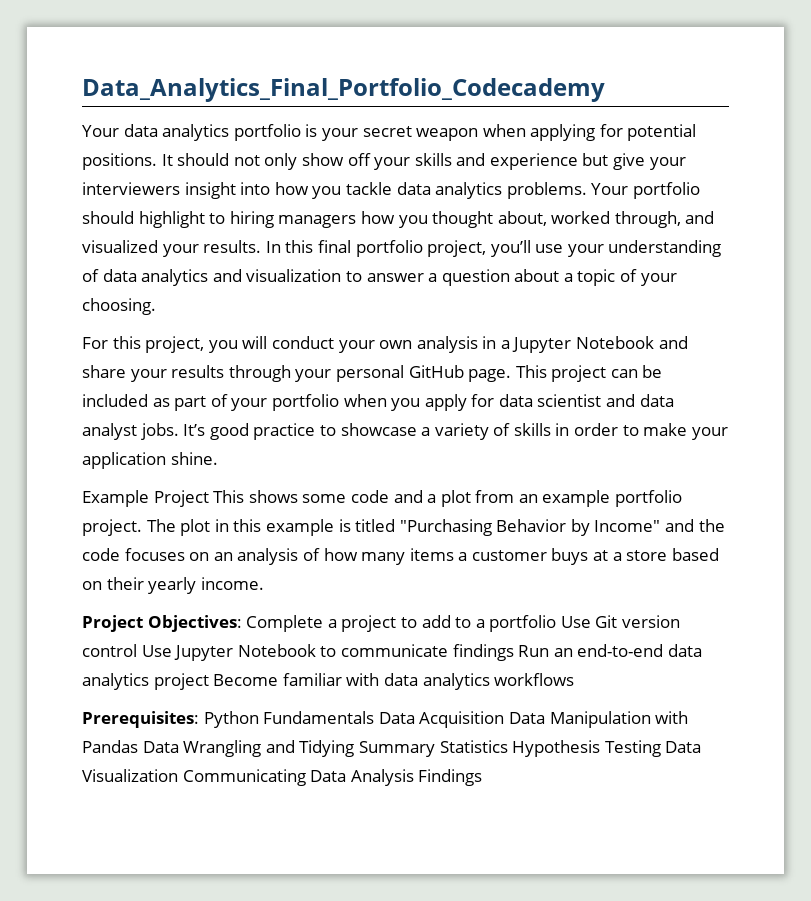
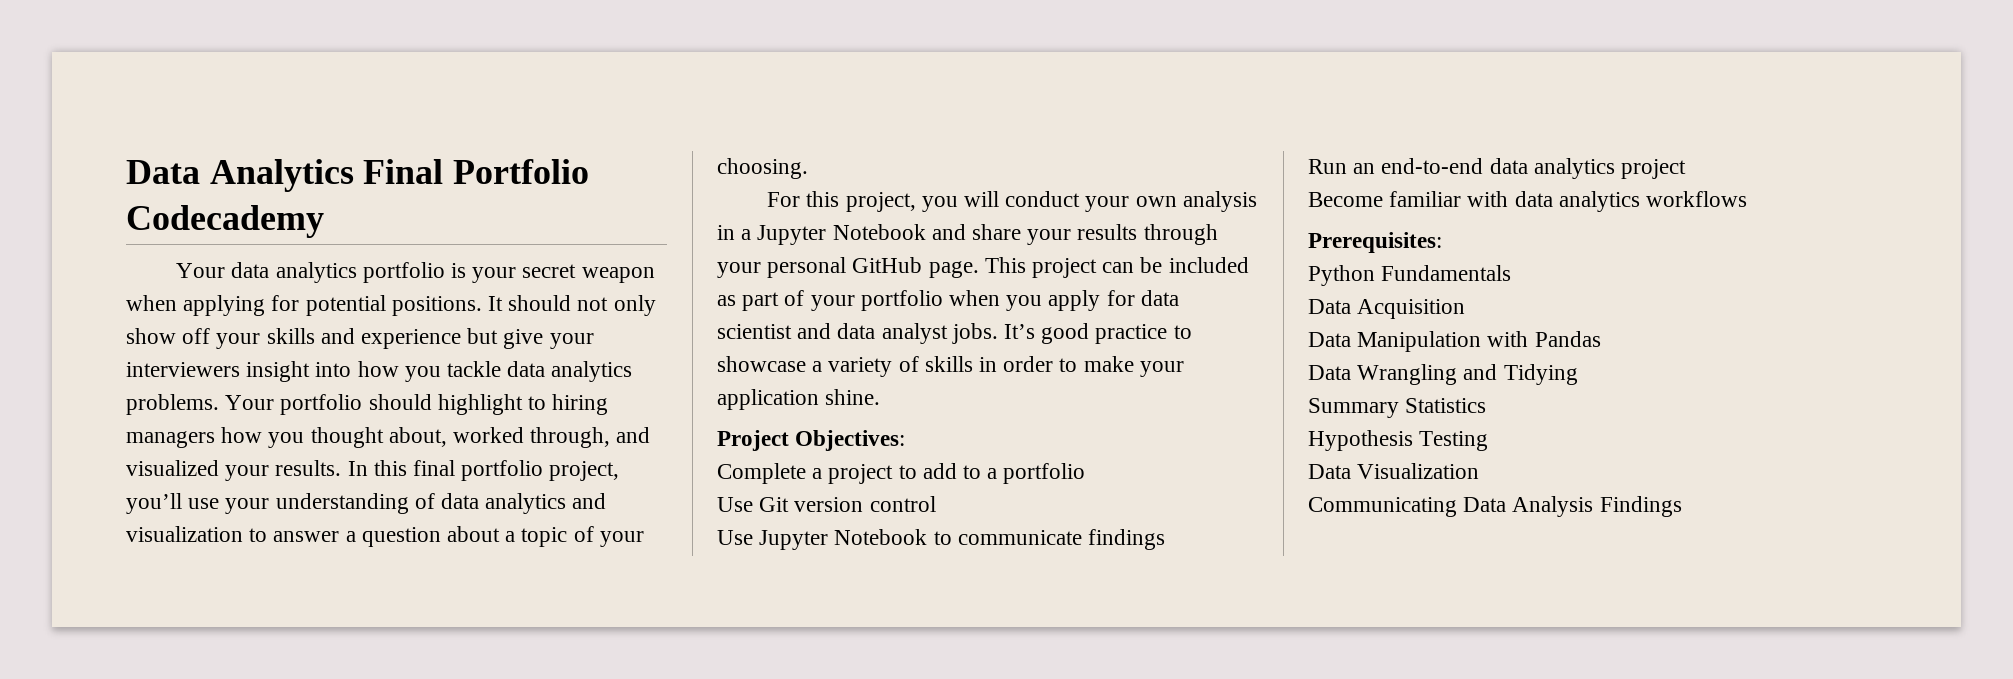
[82,78,605,102] Data_Analytics_Final_Portfolio_Codecademy -> [126,159,590,192] [126,205,324,238] Data Analytics Final Portfolio Codecademy
[82,490,683,507] [82,519,725,536] [82,548,719,565] [82,577,264,594] // Example Project This shows some code and a plot from an example portfolio project. The plot in this example is titled "Purchasing Behavior by Income" and the code focuses on an analysis of how many items a customer buys at a store based on their yearly income. -> (881, 397) none
(242, 623) none -> (906, 440) //
(557, 623) none -> (1086, 473) //
(137, 650) none -> (936, 504) //
(514, 652) none -> (1166, 539) //
(209, 681) none -> (1687, 169) //
(199, 719) none -> (1442, 242) //
(375, 717) none -> (1512, 273) //
(505, 719) none -> (1466, 309) //
(138, 746) none -> (1601, 339) //
(355, 748) none -> (1578, 374) //
(508, 746) none -> (1487, 405) //
(661, 748) none -> (1489, 441) //
(178, 775) none -> (1480, 471) //

